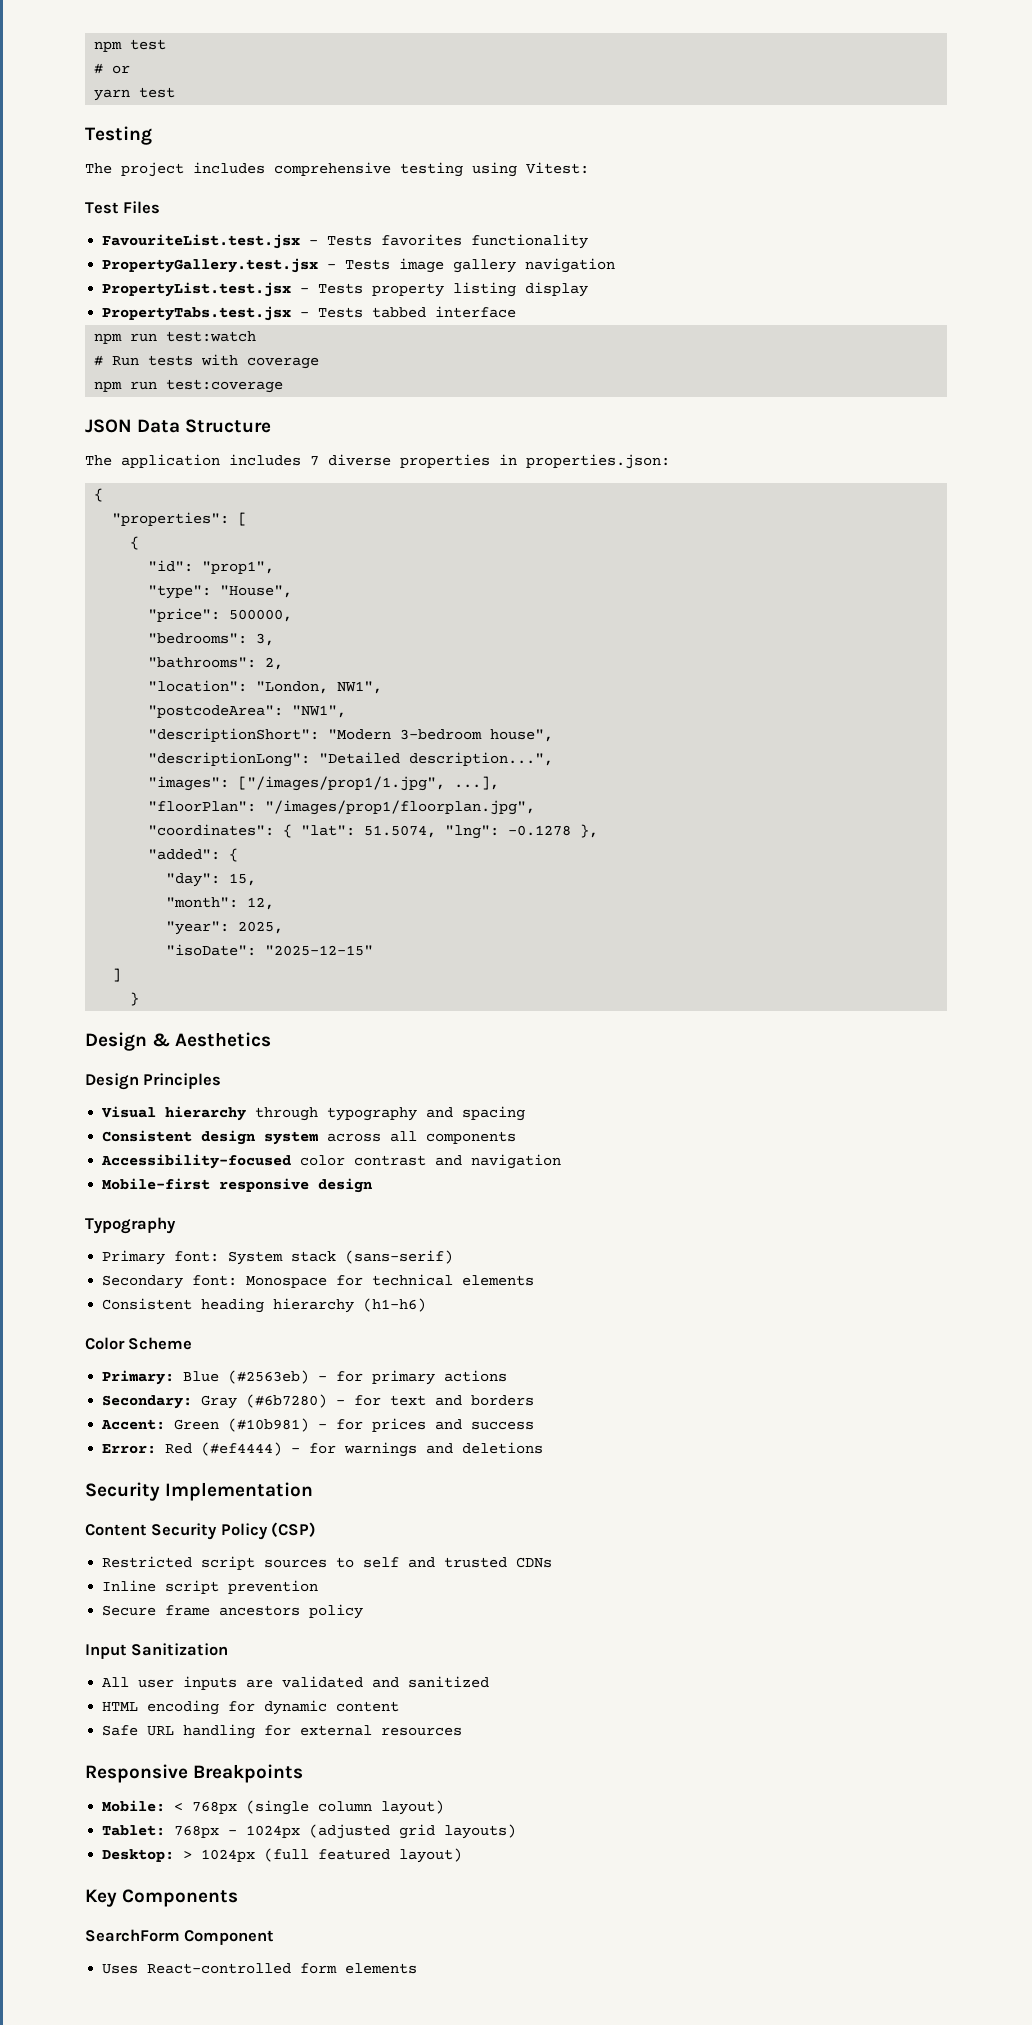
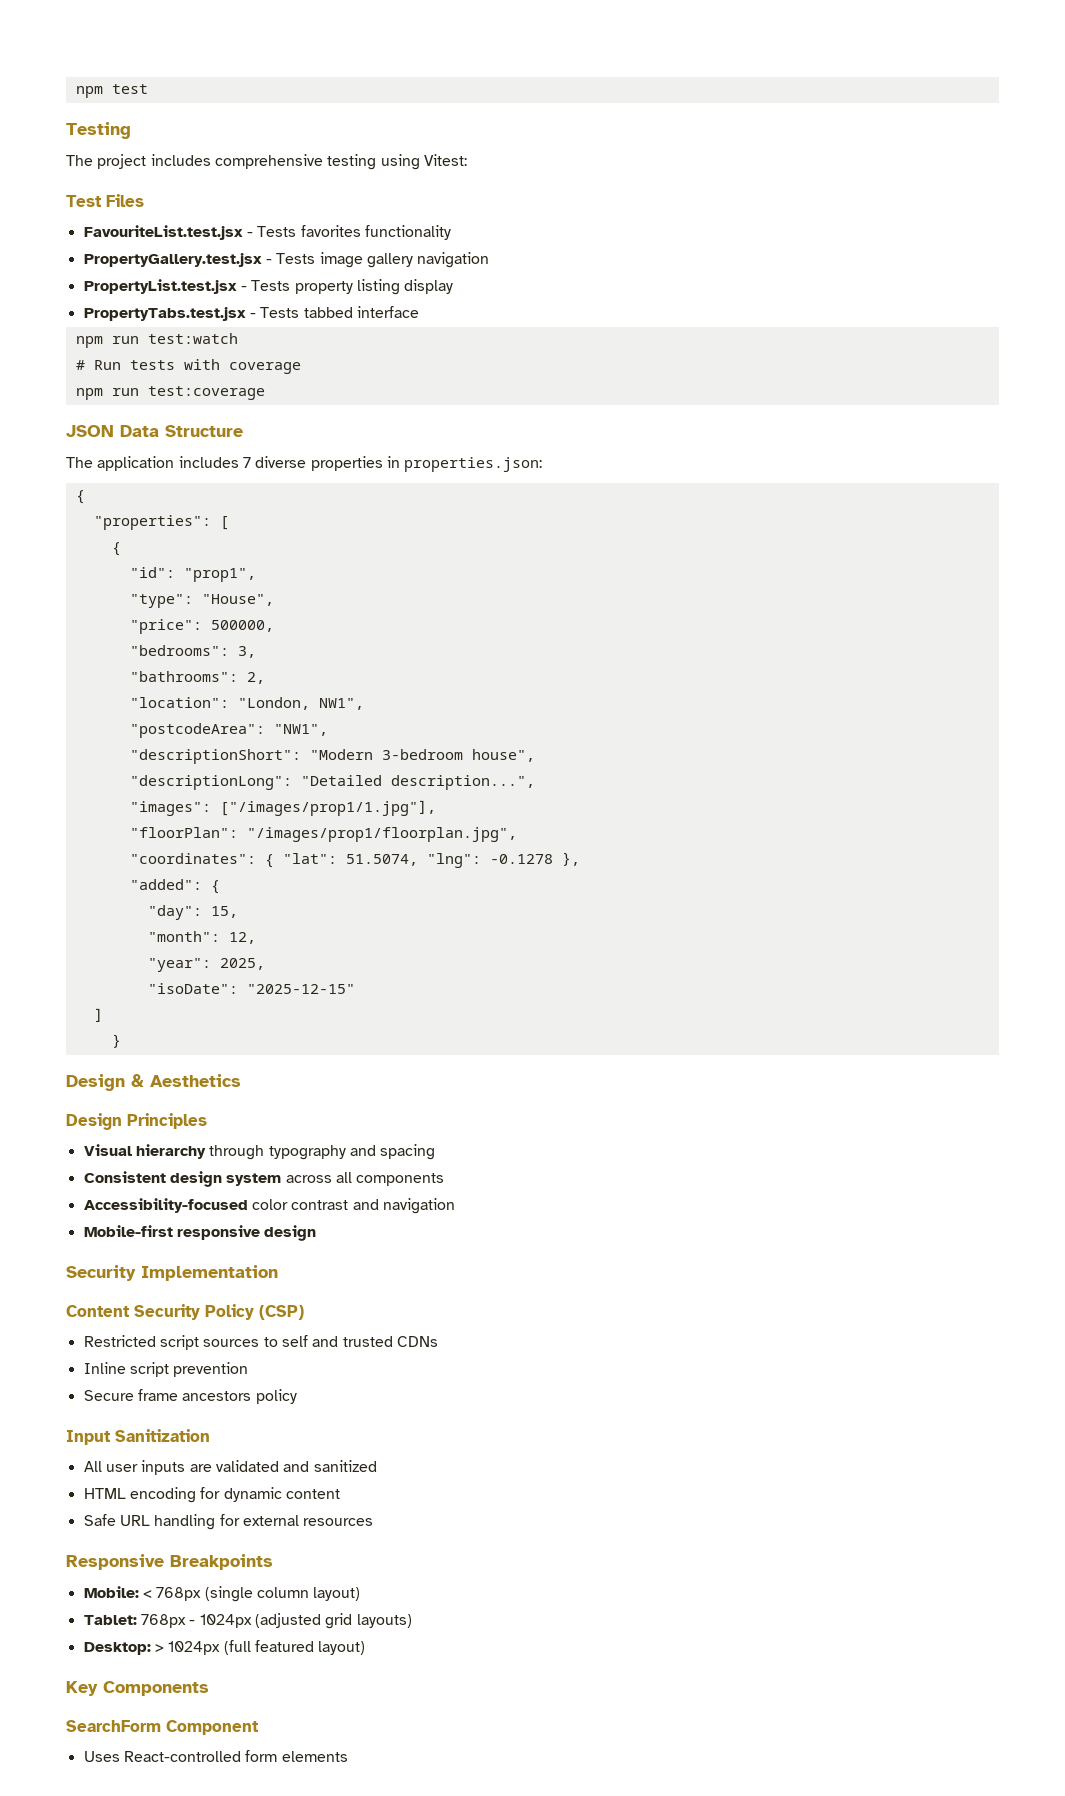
[94,63,131,74] [94,87,176,101] // # or // yarn test -> (148, 89) none
[238,776,500,791] ["/images/prop1/1.jpg", ...], -> [219,800,436,816] ["/images/prop1/1.jpg"],
[85,1217,176,1234] [102,1250,454,1265] [102,1274,535,1289] [102,1298,427,1313] [85,1337,193,1350] [102,1370,508,1385] [102,1394,535,1409] [101,1418,535,1432] [102,1442,544,1457] // Typography // Primary font: System stack (sans-serif) // Secondary font: Monospace for technical elements // Consistent heading hierarchy (h1-h6) // Color Scheme // Primary: Blue (#2563eb) - for primary actions // Secondary: Gray (#6b7280) - for text and borders // Accent: Green (#10b981) - for prices and success // Error: Red (#ef4444) - for warnings and deletions -> (317, 1233) none

